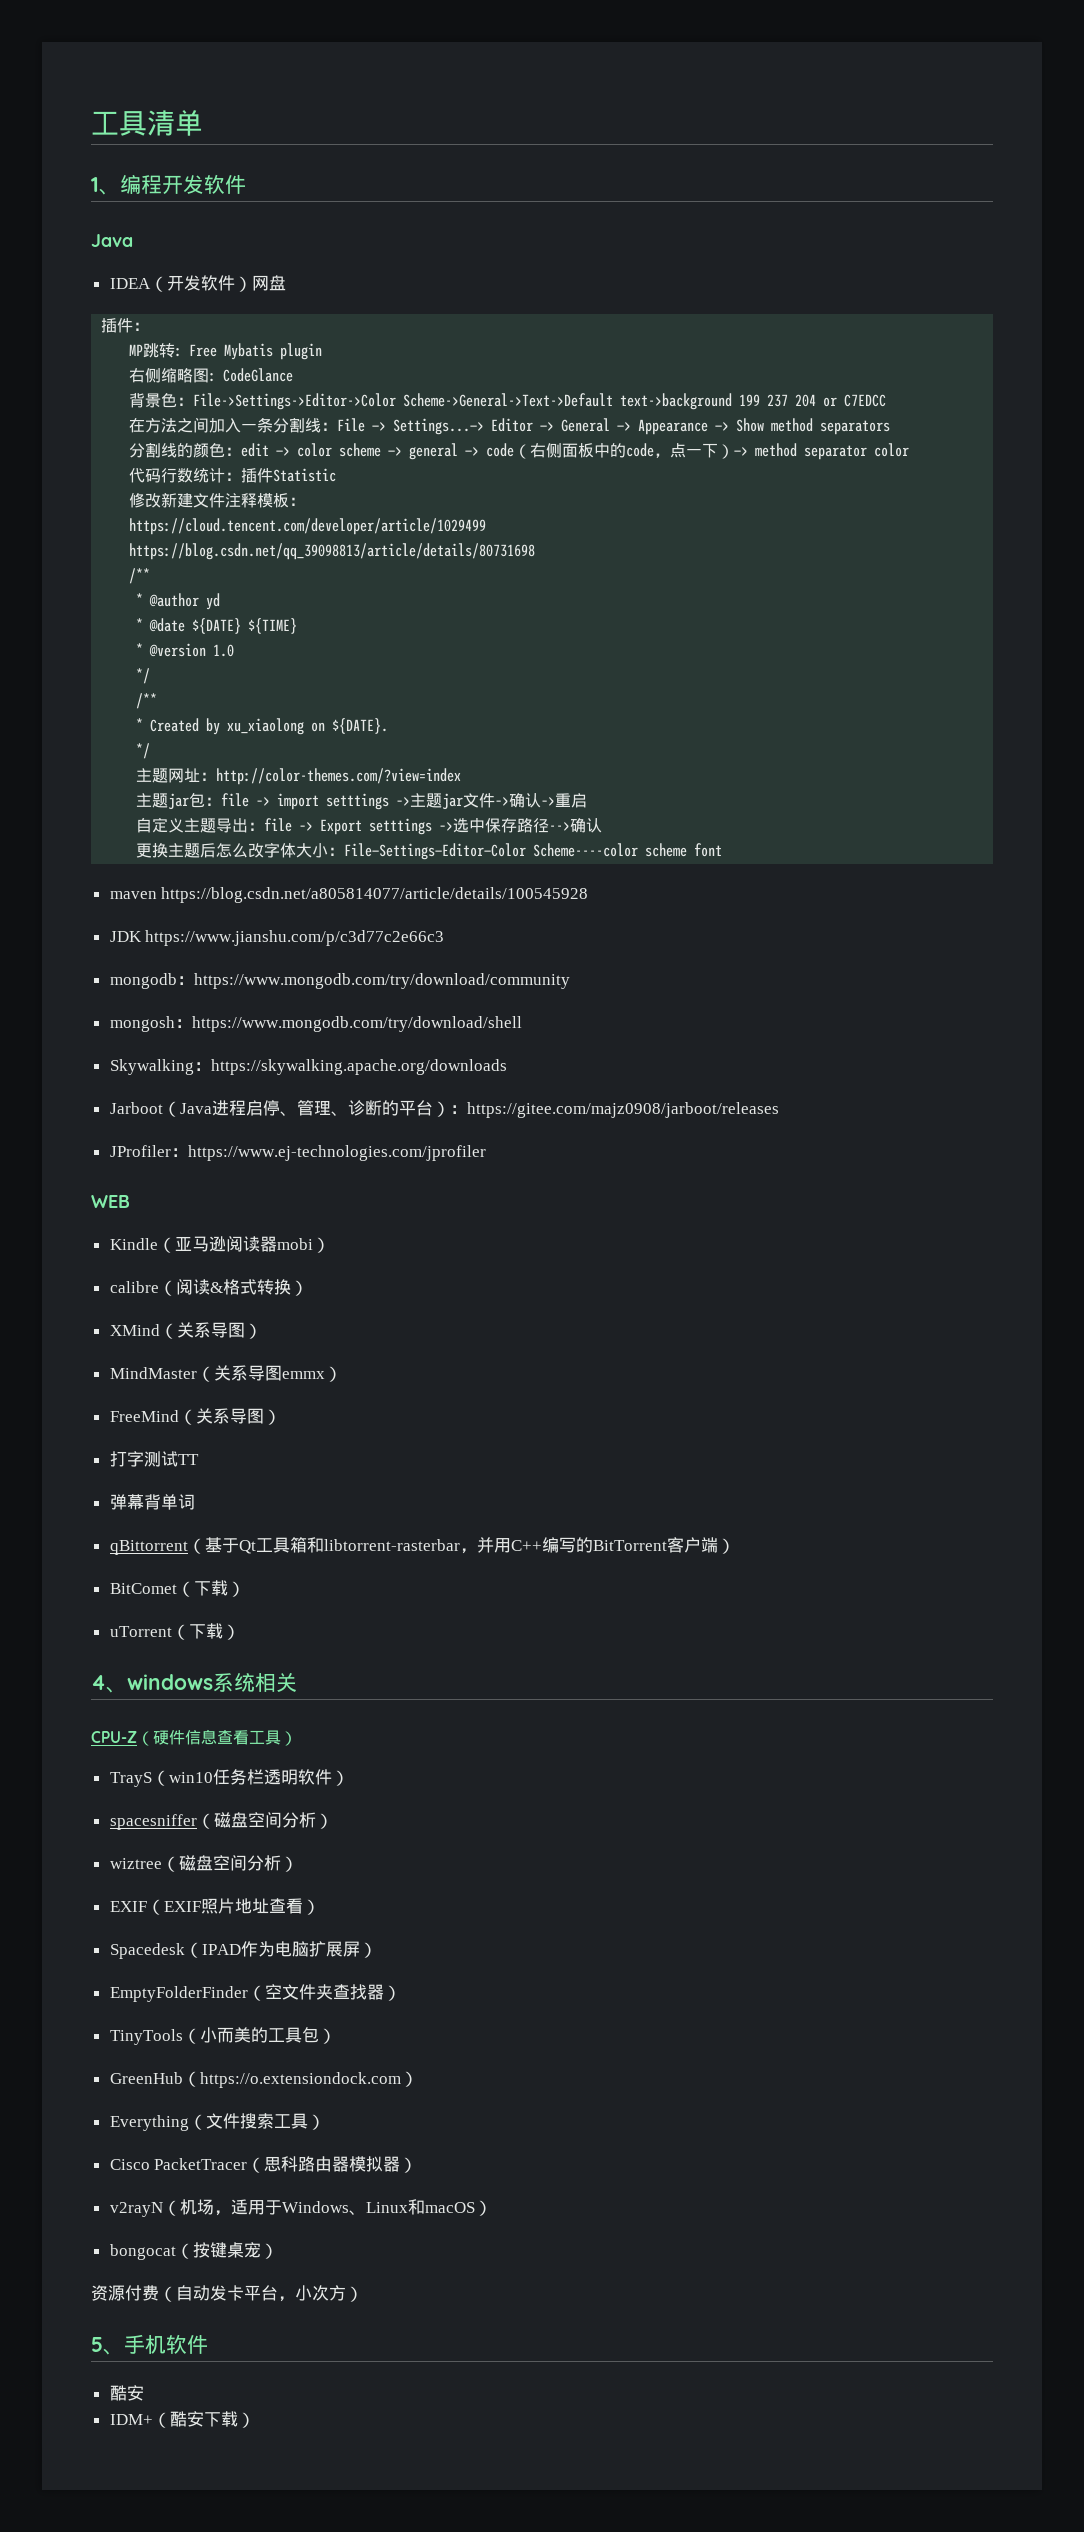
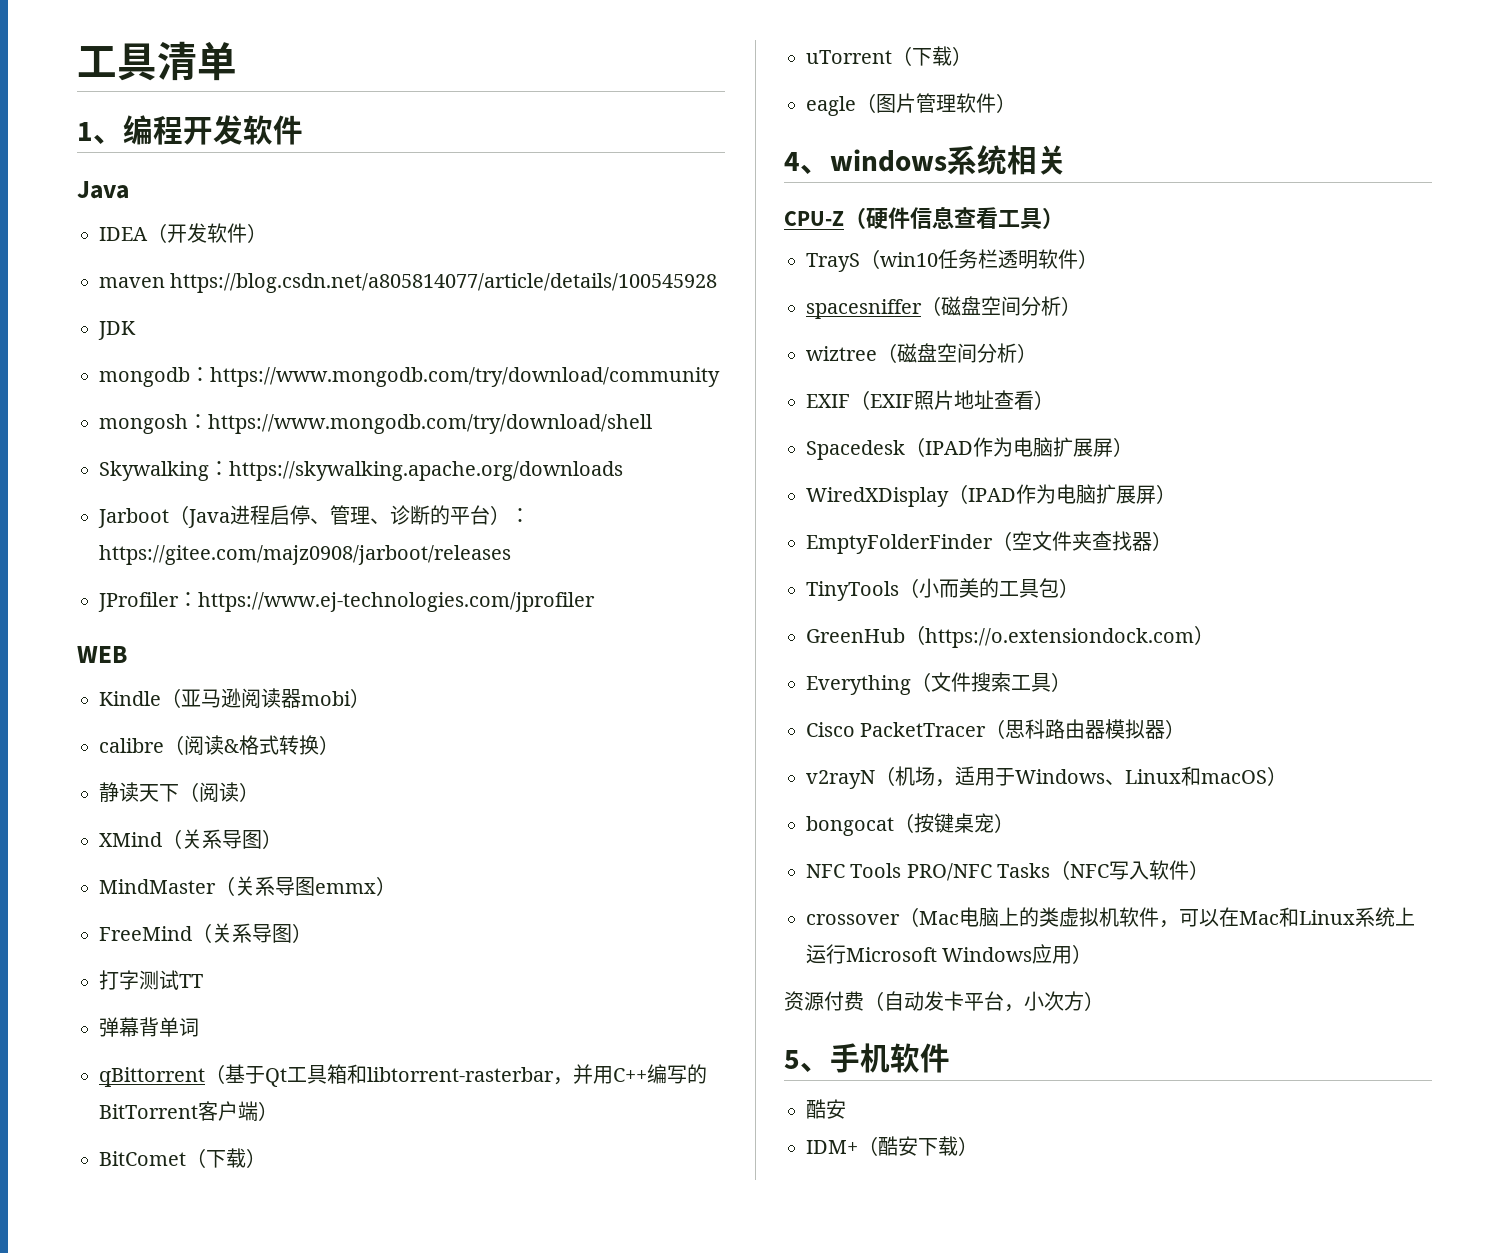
[251,275,286,291] [101,318,150,333] [129,343,323,360] [129,368,294,383] [129,393,887,410] [129,417,891,435] [129,442,910,460] [129,468,337,483] [129,492,306,508] [129,518,487,535] [129,543,536,560] [129,568,151,584] [136,593,221,610] [136,618,298,634] [136,643,235,657] [136,668,151,684] [136,693,158,709] [136,718,389,735] [136,743,151,759] [136,768,462,785] [136,792,588,810] [136,817,603,835] [136,842,723,860] 网盘 // 插件： // MP跳转: Free Mybatis plugin // 右侧缩略图: CodeGlance // 背景色：File->Settings->Editor->Color Scheme->General->Text->Default text->background 199 237 204 or C7EDCC // 在方法之间加入一条分割线：File —> Settings...—> Editor —> General —> Appearance —> Show method separators // 分割线的颜色：edit —> color scheme —> general —> code（右侧面板中的code，点一下）—> method separator color // 代码行数统计：插件Statistic // 修改新建文件注释模板： // https://cloud.tencent.com/developer/article/1029499 // https://blog.csdn.net/qq_39098813/article/details/80731698 // /** // * @author yd // * @date ${DATE} ${TIME} // * @version 1.0 // */ // /** // * Created by xu_xiaolong on ${DATE}. // */ // 主题网址：http://color-themes.com/?view=index // 主题jar包：file –> import setttings –>主题jar文件–>确认–>重启 // 自定义主题导出：file –> Export setttings –>选中保存路径-->确认 // 更换主题后怎么改字体大小：File—Settings—Editor—Color Scheme----color scheme font -> (267, 233) none
[145,930,445,946] https://www.jianshu.com/p/c3d77c2e66c3 -> (136, 330) none
(308, 1288) none -> [99,782,259,802] // 静读天下（阅读）
(240, 1632) none -> [806,93,1016,116] // eagle（图片管理软件）
(377, 1950) none -> [806,484,1176,507] // WiredXDisplay（IPAD作为电脑扩展屏）
(278, 2251) none -> [806,860,1210,881] [806,907,1415,928] [806,944,1093,964] // NFC Tools PRO/NFC Tasks（NFC写入软件） // crossover（Mac电脑上的类虚拟机软件，可以在Mac和Linux系统上运行Microsoft Windows应用）

